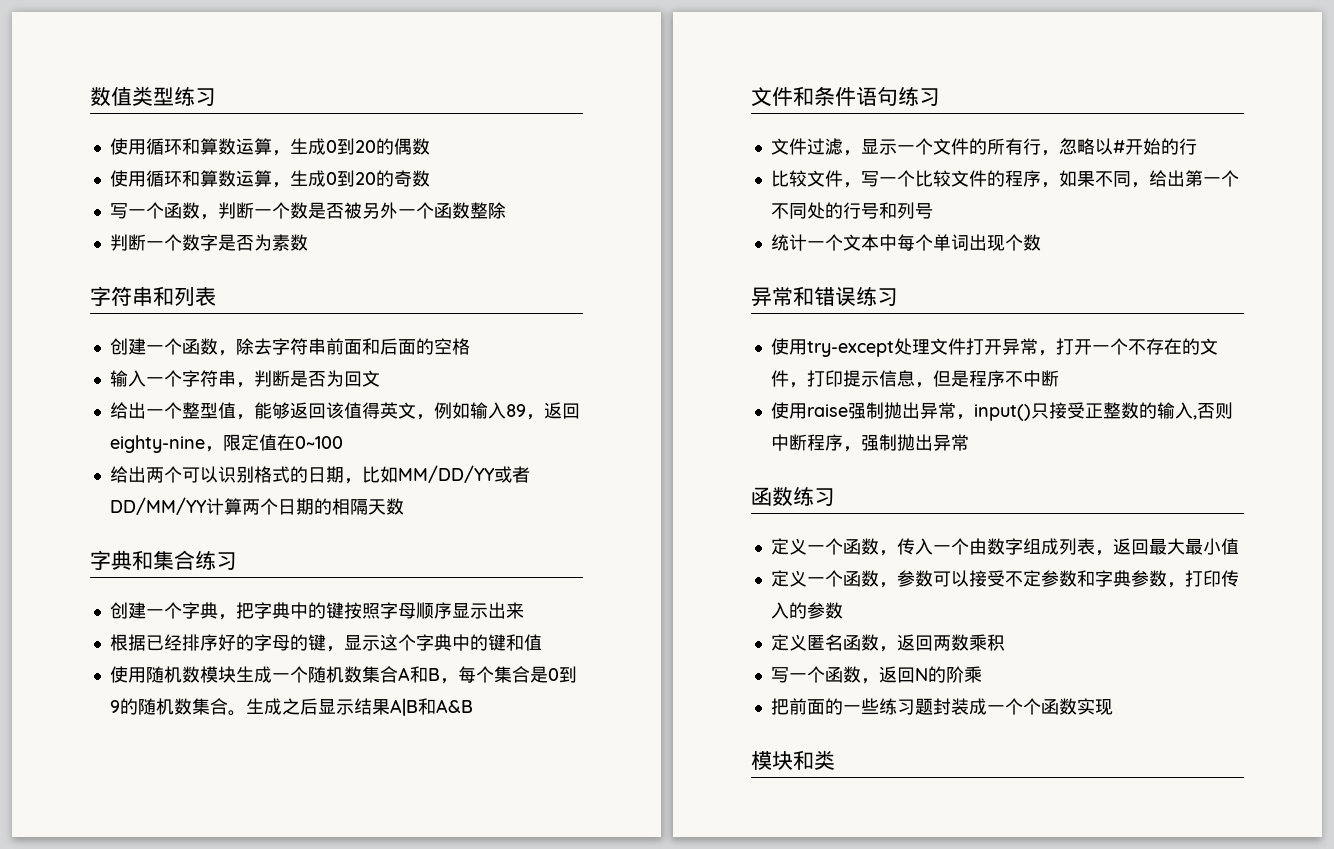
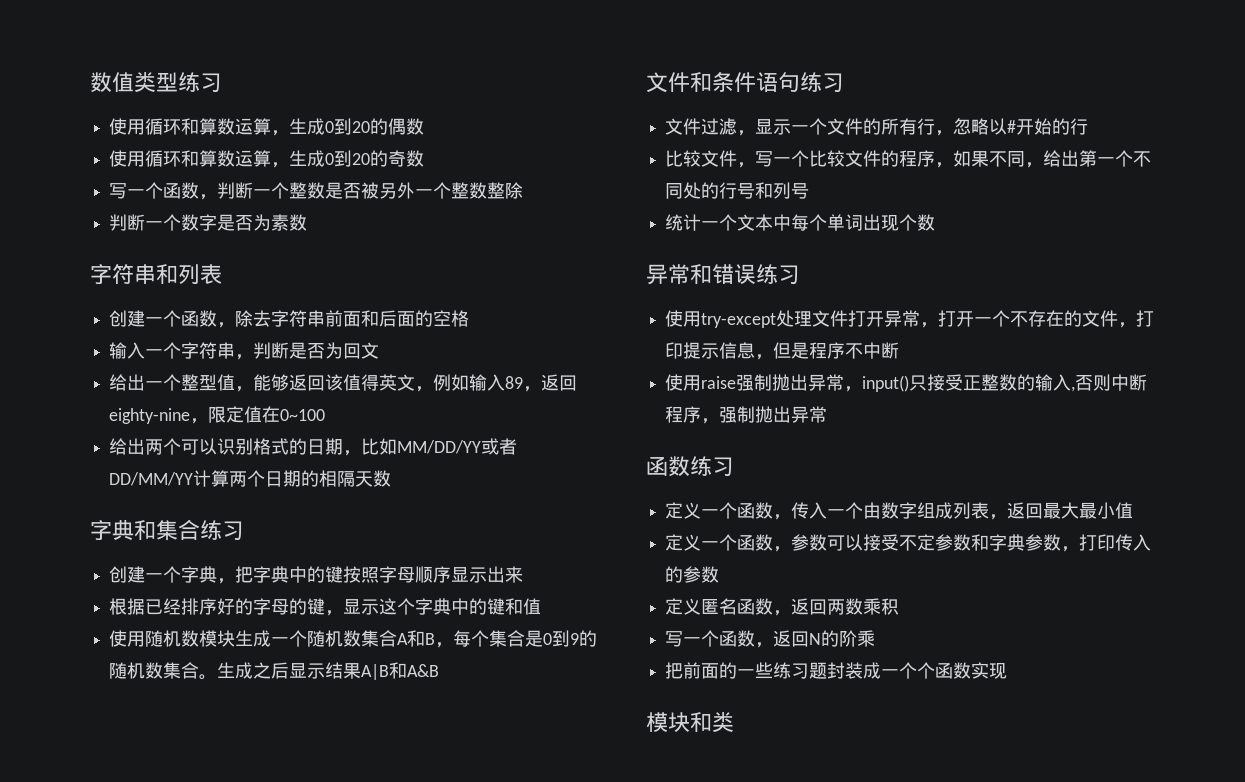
(290, 210) none -> [289,182,308,199] 整
[433,203,452,219] 函 -> [451,182,470,199] 整

